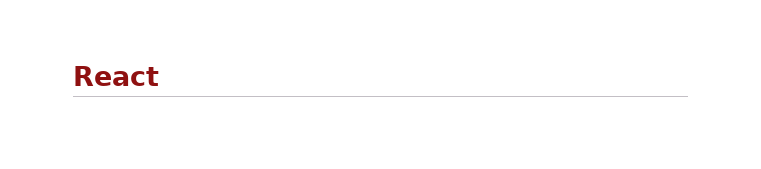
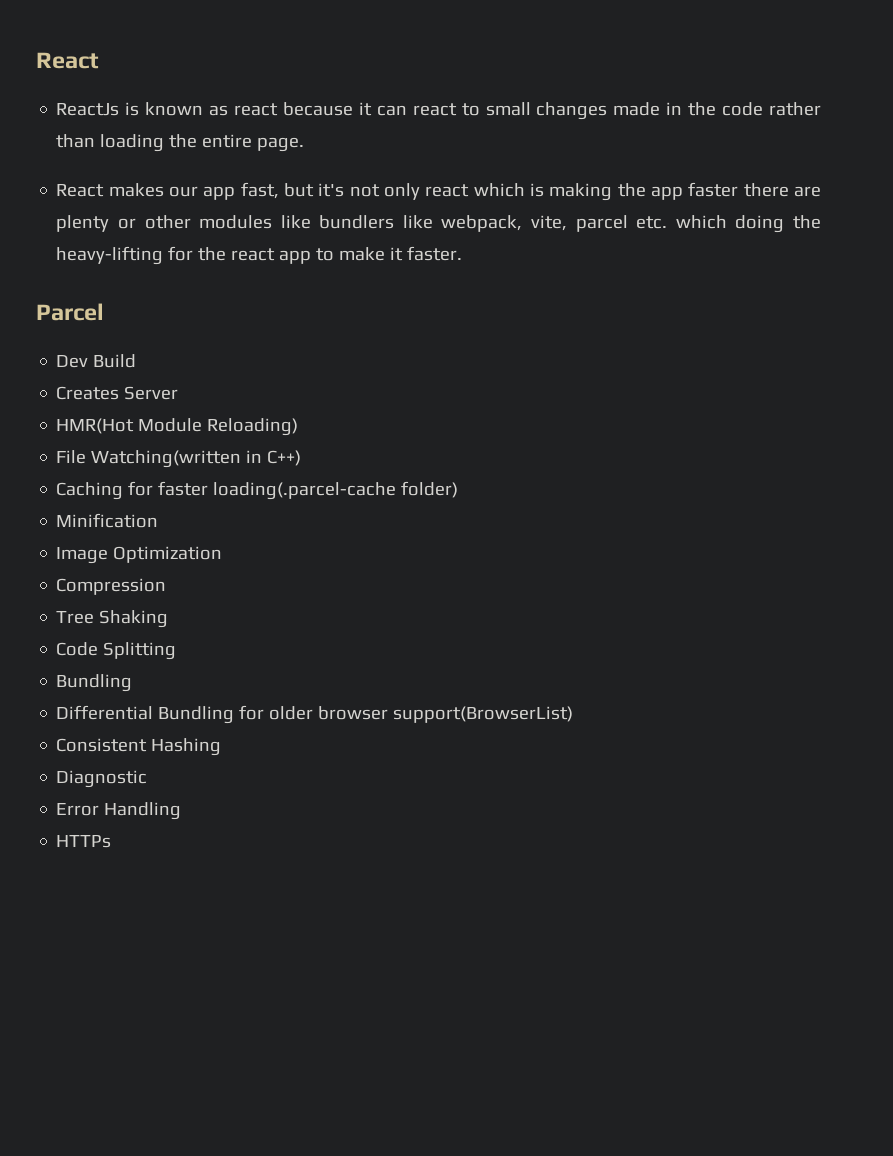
[73,66,159,86] React -> [36,52,99,69] [56,102,821,120] [56,134,305,152] [56,182,822,201] [56,215,821,233] [56,246,463,265] [36,303,104,321] [56,354,137,368] [56,386,179,400] [56,418,299,436] [56,450,302,468] [56,481,459,500] [56,513,159,528] [56,546,223,564] [56,578,167,595] [56,610,169,628] [56,642,177,660] [56,674,133,692] [56,705,574,724] [56,738,222,756] [56,770,148,788] [56,802,182,820] [56,835,112,848] React // ReactJs is known as react because it can react to small changes made in the code rather than loading the entire page. // React makes our app fast, but it's not only react which is making the app faster there are plenty or other modules like bundlers like webpack, vite, parcel etc. which doing the heavy-lifting for the react app to make it faster. // Parcel // Dev Build // Creates Server // HMR(Hot Module Reloading) // File Watching(written in C++) // Caching for faster loading(.parcel-cache folder) // Minification // Image Optimization // Compression // Tree Shaking // Code Splitting // Bundling // Differential Bundling for older browser support(BrowserList) // Consistent Hashing // Diagnostic // Error Handling // HTTPs

